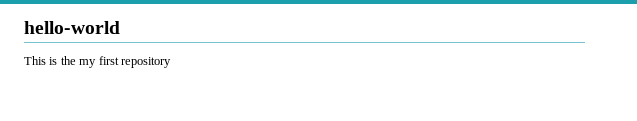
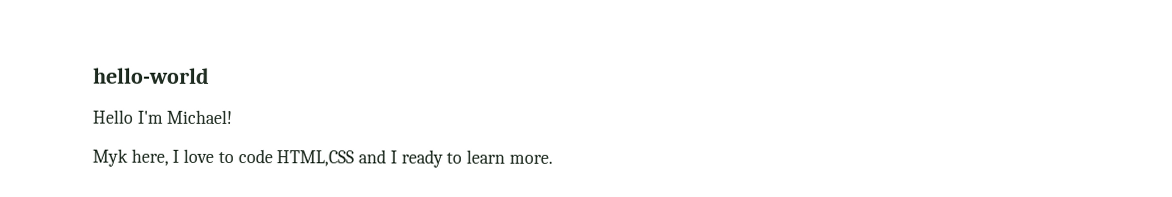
[24,56,171,68] This is the my first repository -> [92,109,233,125] [92,148,553,168] Hello I'm Michael! // Myk here, I love to code HTML,CSS and I ready to learn more.

